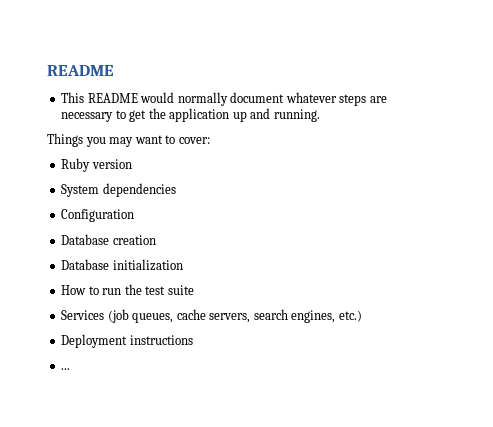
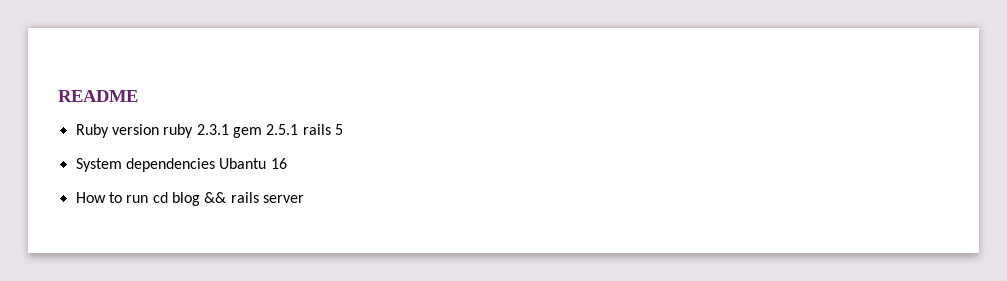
[61,92,387,106] [61,108,320,122] [47,133,210,147] [61,158,132,172] [61,183,176,197] [61,209,135,222] [61,234,156,245] [61,259,183,271] [61,284,194,295] [61,309,362,323] [61,334,193,348] [61,368,71,370] This README would normally document whatever steps are necessary to get the application up and running. // Things you may want to cover: // Ruby version // System dependencies // Configuration // Database creation // Database initialization // How to run the test suite // Services (job queues, cache servers, search engines, etc.) // Deployment instructions // ... -> [75,124,343,138] [75,158,287,172] [75,192,304,206] Ruby version ruby 2.3.1 gem 2.5.1 rails 5 // System dependencies Ubantu 16 // How to run cd blog && rails server

